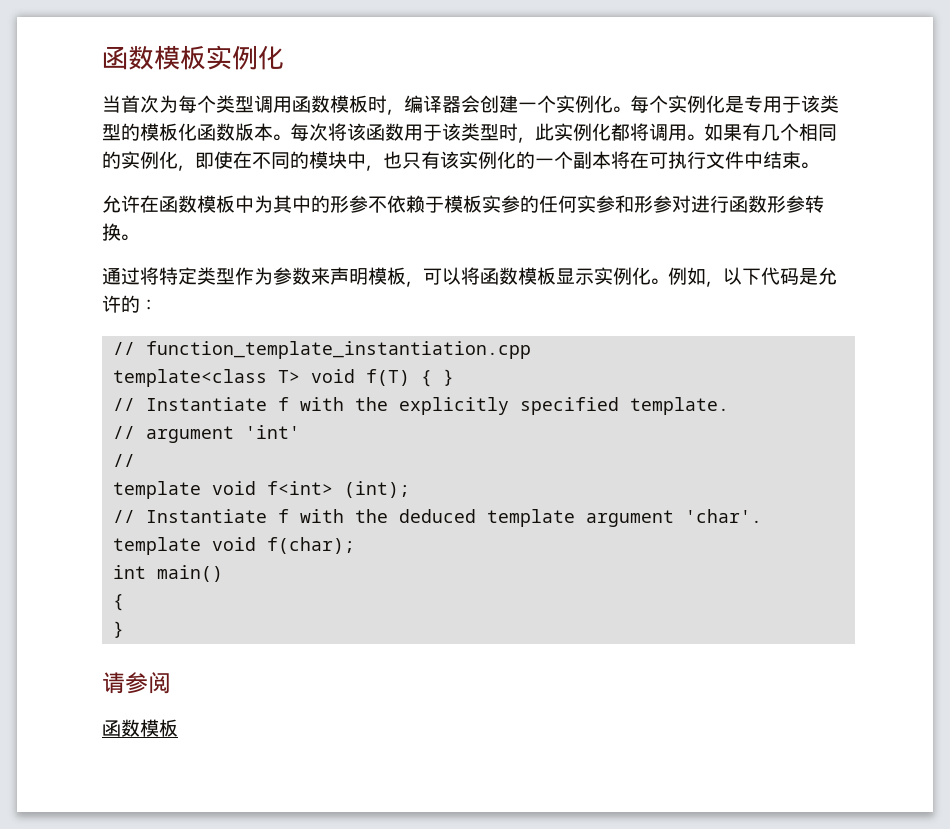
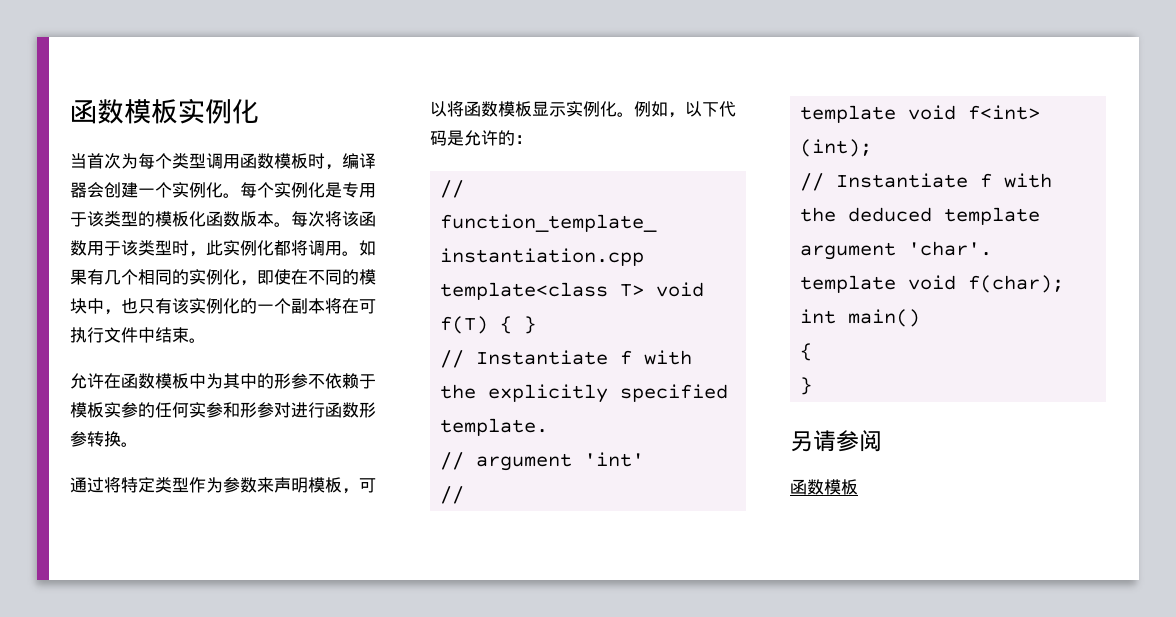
(125, 629) none -> [790,431,813,452] 另

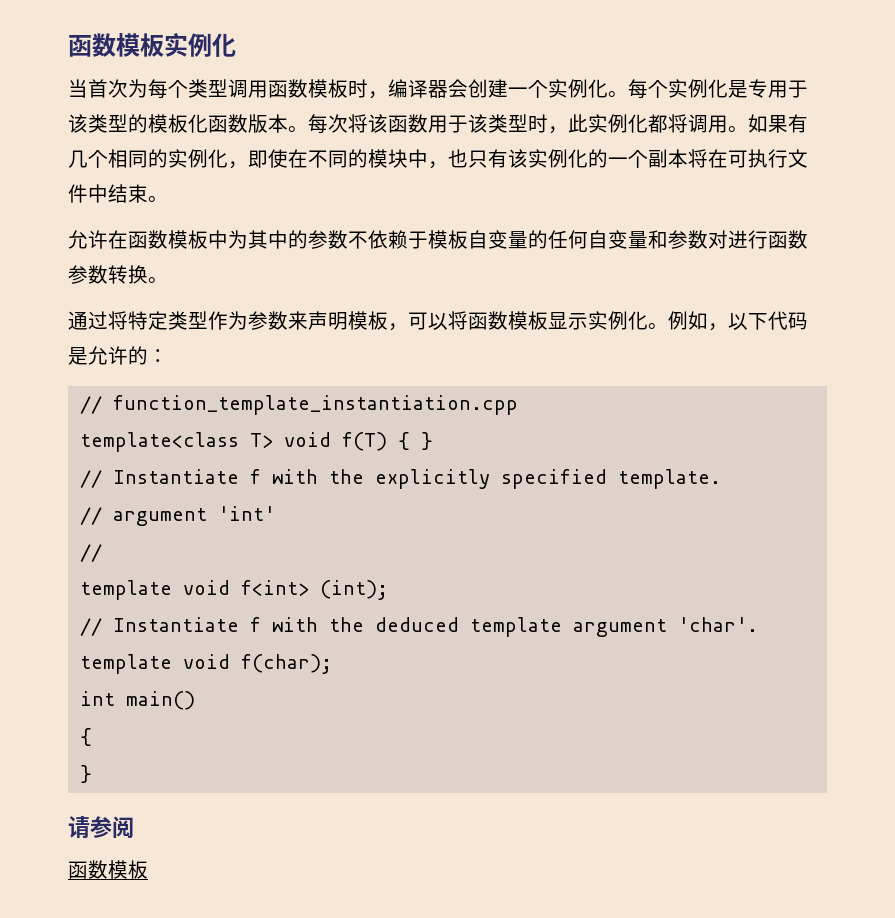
[274,373,308,389] 形参 -> [308,230,348,249] 参数
[104,402,274,418] 实参的任何实参和形参 -> [468,230,708,249] 自变量的任何自变量和参数
[359,402,376,418] [70,431,87,447] 形参 -> [68,265,108,284] 参数
[790,431,813,452] 另 -> (92, 774) none

